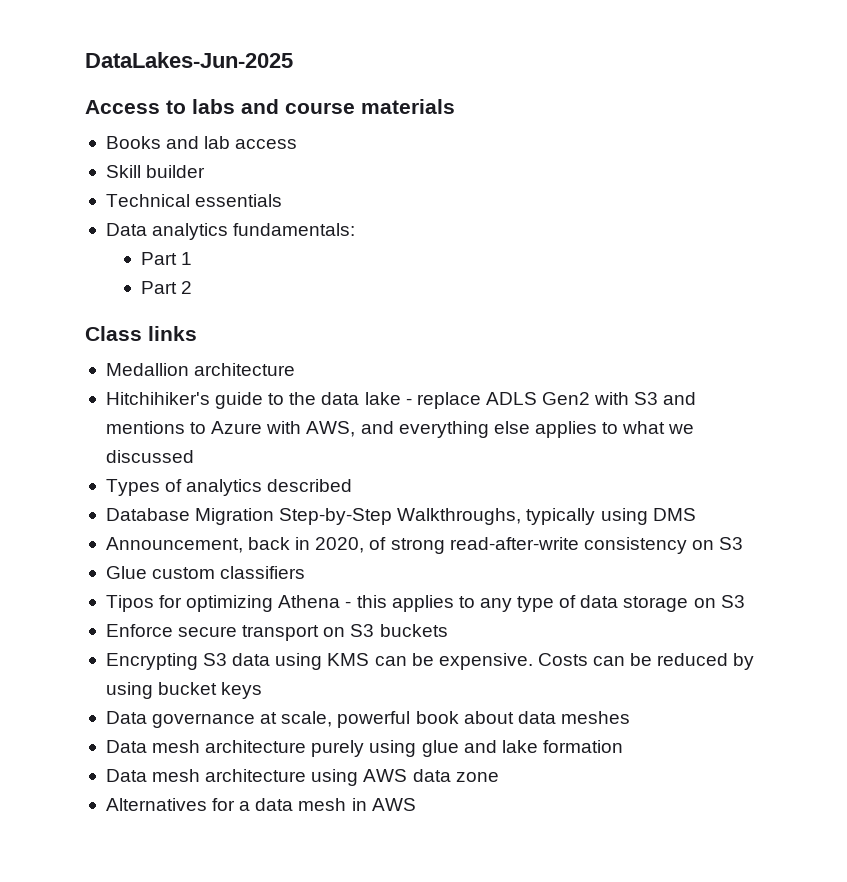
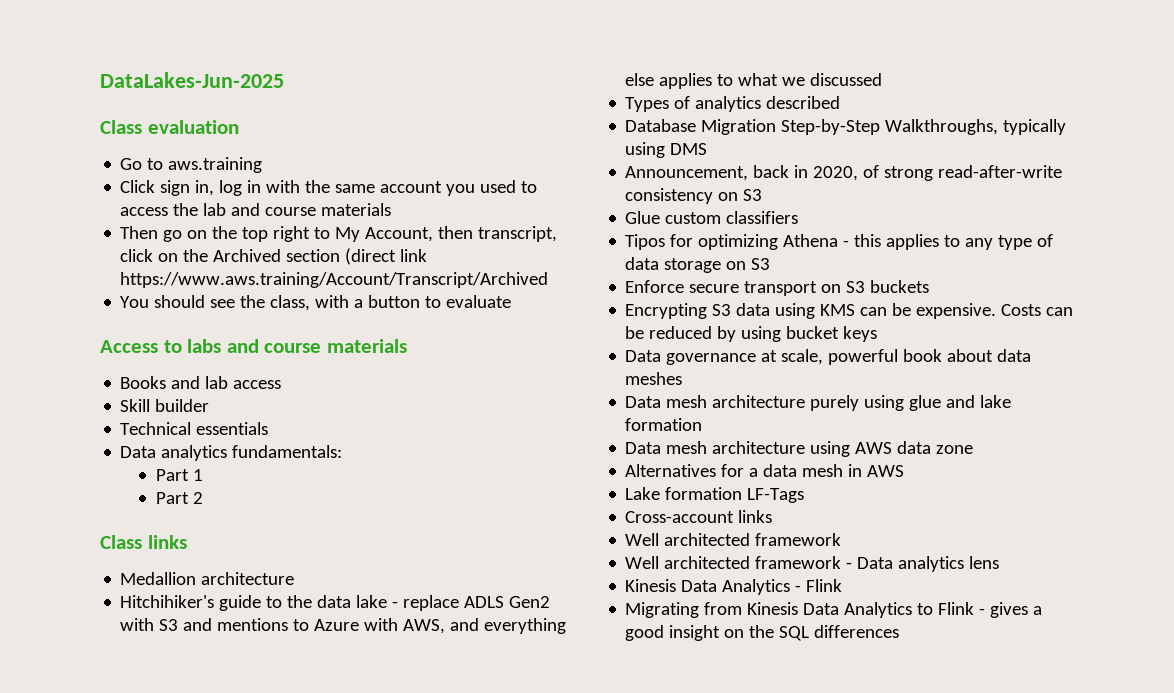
(293, 60) none -> [100,120,239,134] [120,157,263,173] [120,180,538,196] [120,203,392,216] [120,226,558,242] [120,248,428,265] [120,272,549,288] [120,295,512,311] // Class evaluation // Go to aws.training // Click sign in, log in with the same account you used to access the lab and course materials // Then go on the top right to My Account, then transcript, click on the Archived section (direct link https://www.aws.training/Account/Transcript/Archived // You should see the class, with a button to evaluate
(416, 804) none -> [625,487,805,503] [625,510,773,523] [625,533,842,546] [625,556,1000,572] [625,579,843,595] [625,602,1043,618] [625,625,900,641] // Lake formation LF-Tags // Cross-account links // Well architected framework // Well architected framework - Data analytics lens // Kinesis Data Analytics - Flink // Migrating from Kinesis Data Analytics to Flink - gives a good insight on the SQL differences

